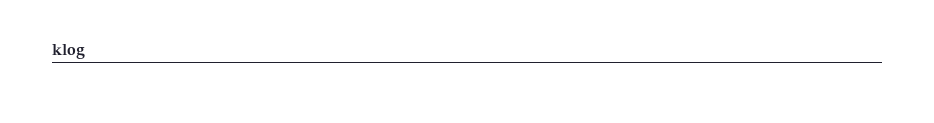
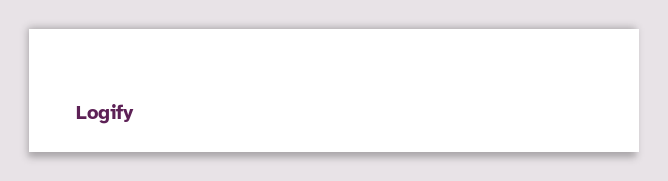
[52,44,85,59] klog -> [76,104,134,124] Logify

